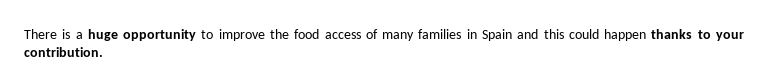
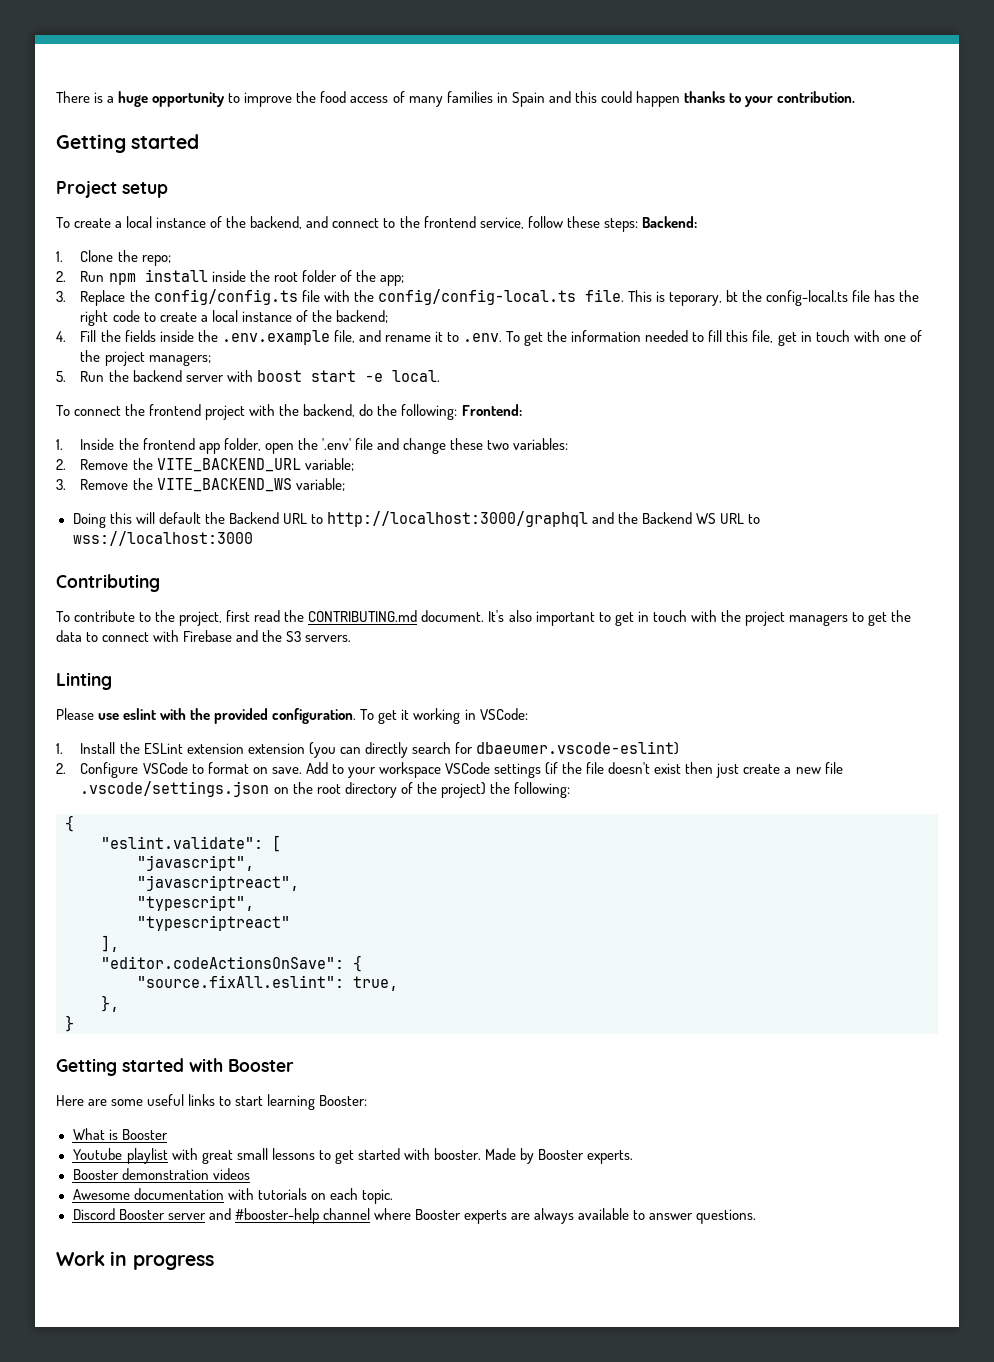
(103, 52) none -> [56,134,200,153] [56,180,168,198] [56,216,697,232] [56,250,171,266] [56,269,404,286] [56,289,920,306] [80,310,388,326] [56,330,922,346] [80,350,211,366] [56,370,440,382] [56,404,522,420] [56,438,569,454] [56,458,354,472] [56,478,345,492] [72,511,761,528] [72,531,253,546] [56,574,160,592] [56,610,912,626] [56,630,352,642] [56,672,112,690] [56,708,528,724] [56,741,679,758] [56,762,843,778] [80,781,570,798] [65,815,74,832] [101,835,281,852] [137,855,254,871] [137,875,299,891] [137,895,254,911] [137,915,290,931] [101,935,119,952] [101,955,362,972] [137,975,398,991] [101,995,119,1012] [65,1015,74,1032] [56,1058,294,1076] [56,1094,368,1110] [72,1128,168,1140] [72,1148,634,1164] [72,1168,250,1180] [72,1188,393,1204] [72,1208,757,1224] [56,1251,214,1270] // Getting started // Project setup // To create a local instance of the backend, and connect to the frontend service, follow these steps: Backend: // 1. Clone the repo; // 2. Run npm install inside the root folder of the app; // 3. Replace the config/config.ts file with the config/config-local.ts file. This is teporary, bt the config-local.ts file has the right code to create a local instance of the backend; // 4. Fill the fields inside the .env.example file, and rename it to .env. To get the information needed to fill this file, get in touch with one of the project managers; // 5. Run the backend server with boost start -e local. // To connect the frontend project with the backend, do the following: Frontend: // 1. Inside the frontend app folder, open the '.env' file and change these two variables: // 2. Remove the VITE_BACKEND_URL variable; // 3. Remove the VITE_BACKEND_WS variable; // Doing this will default the Backend URL to http://localhost:3000/graphql and the Backend WS URL to wss://localhost:3000 // Contributing // To contribute to the project, first read the CONTRIBUTING.md document. It's also important to get in touch with the project managers to get the data to connect with Firebase and the S3 servers. // Linting // Please use eslint with the provided configuration. To get it working in VSCode: // 1. Install the ESLint extension extension (you can directly search for dbaeumer.vscode-eslint) // 2. Configure VSCode to format on save. Add to your workspace VSCode settings (if the file doesn't exist then just create a new file .vscode/settings.json on the root directory of the project) the following: // { // "eslint.validate": [ // "javascript", // "javascriptreact", // "typescript", // "typescriptreact" // ], // "editor.codeActionsOnSave": { // "source.fixAll.eslint": true, // }, // } // Getting started with Booster // Here are some useful links to start learning Booster: // What is Booster // Youtube playlist with great small lessons to get started with booster. Made by Booster experts. // Booster demonstration videos // Awesome documentation with tutorials on each topic. // Discord Booster server and #booster-help channel where Booster experts are always available to answer questions. // Work in progress

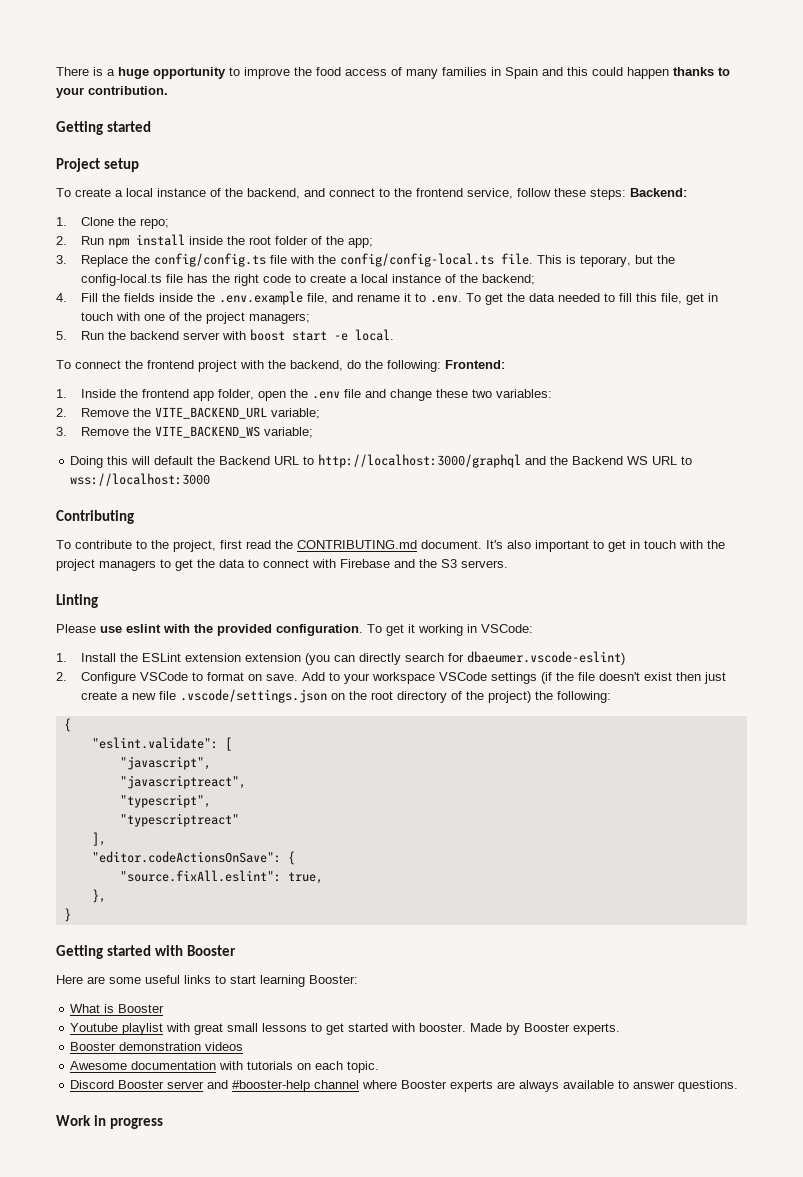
[725,290,738,302] bt -> [634,255,653,264] but
[571,330,642,342] information -> [528,293,555,302] data
[321,438,351,450] '.env' -> [311,391,340,399] .env

